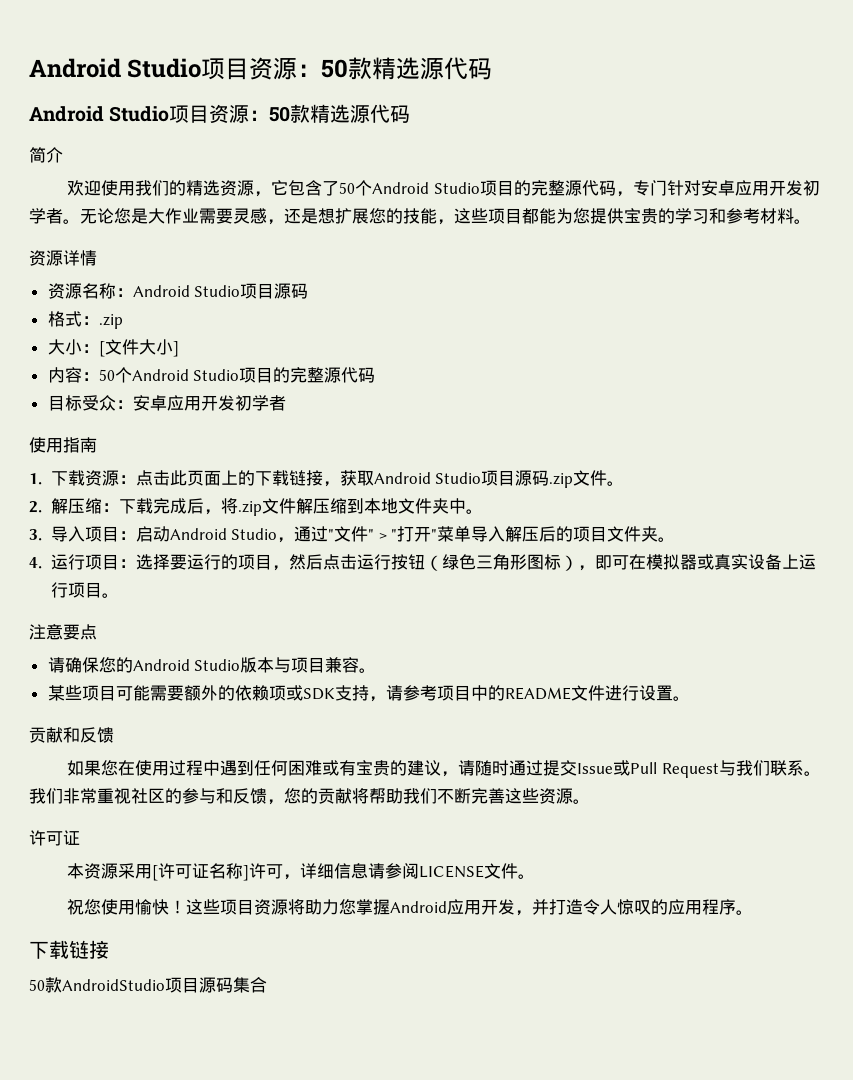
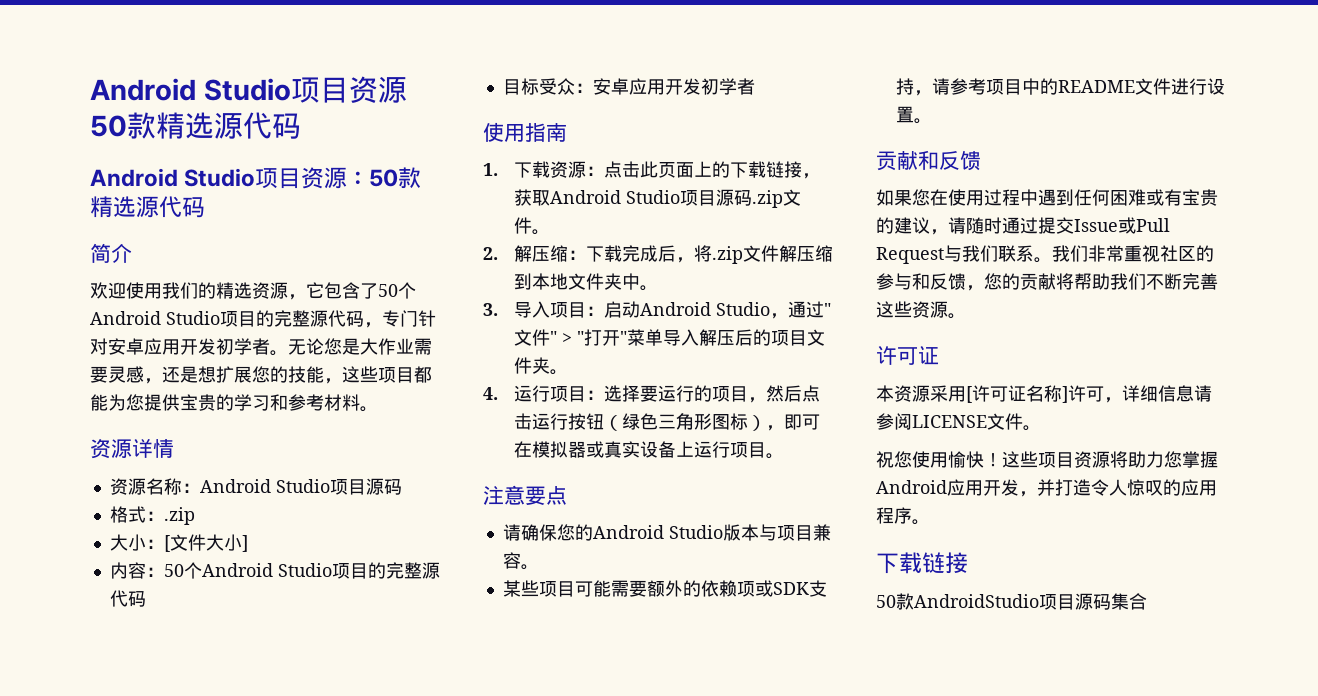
[29,57,322,80] Android Studio项目资源： -> [90,76,407,103] Android Studio项目资源

